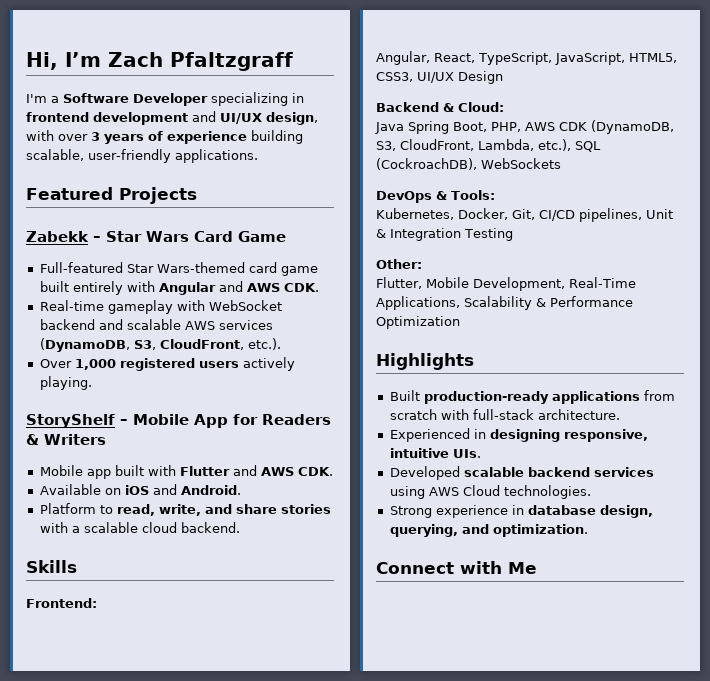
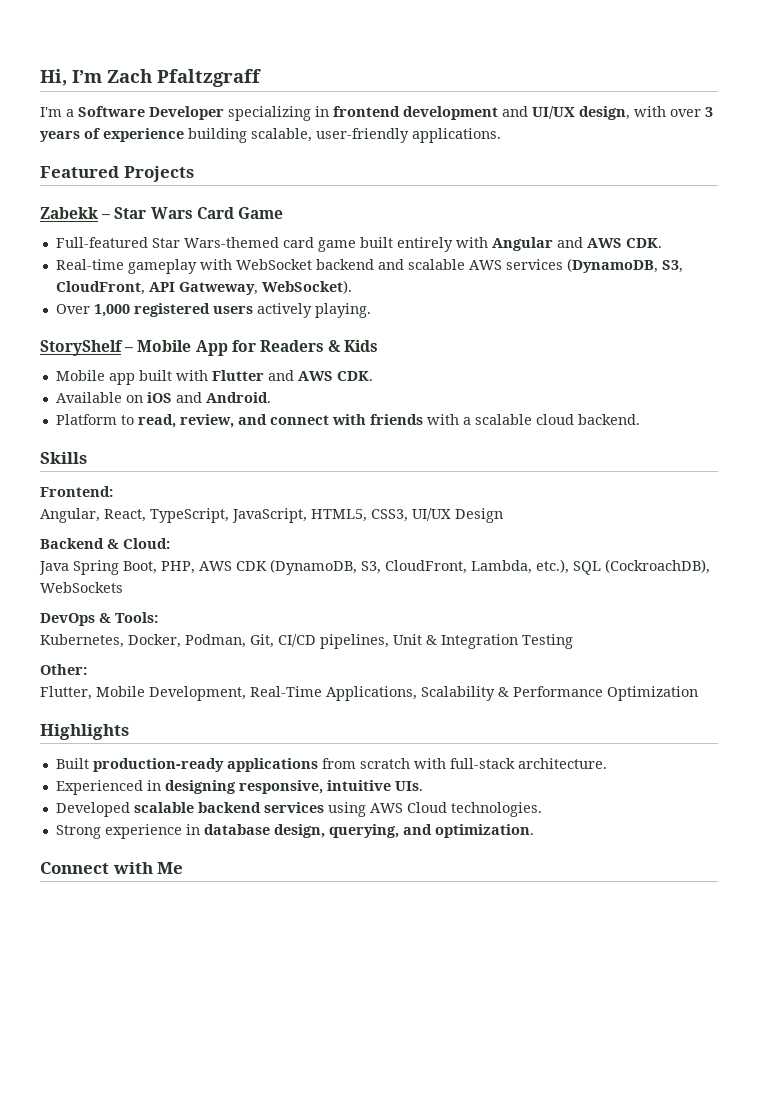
[247,338,281,350] etc.). -> [148,280,352,295] API Gatweway, WebSocket).
[44,434,106,445] Writers -> [344,340,379,352] Kids
[158,504,331,516] write, and share stories -> [179,414,423,428] review, and connect with friends
(508, 214) none -> [185,634,246,648] Podman,

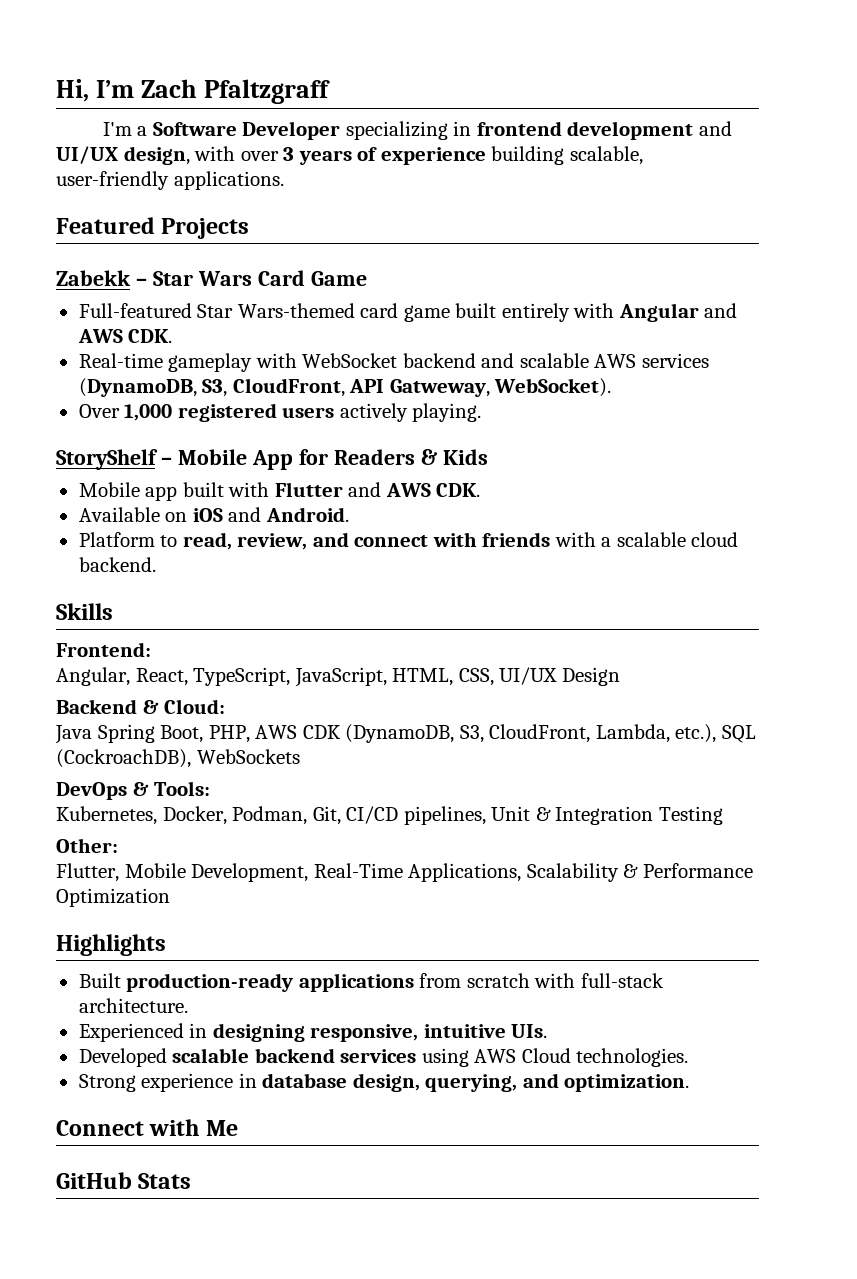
[311,509,408,522] HTML5, CSS3, -> [392,668,494,686] HTML, CSS,
(184, 868) none -> [56,1172,192,1189] // GitHub Stats

